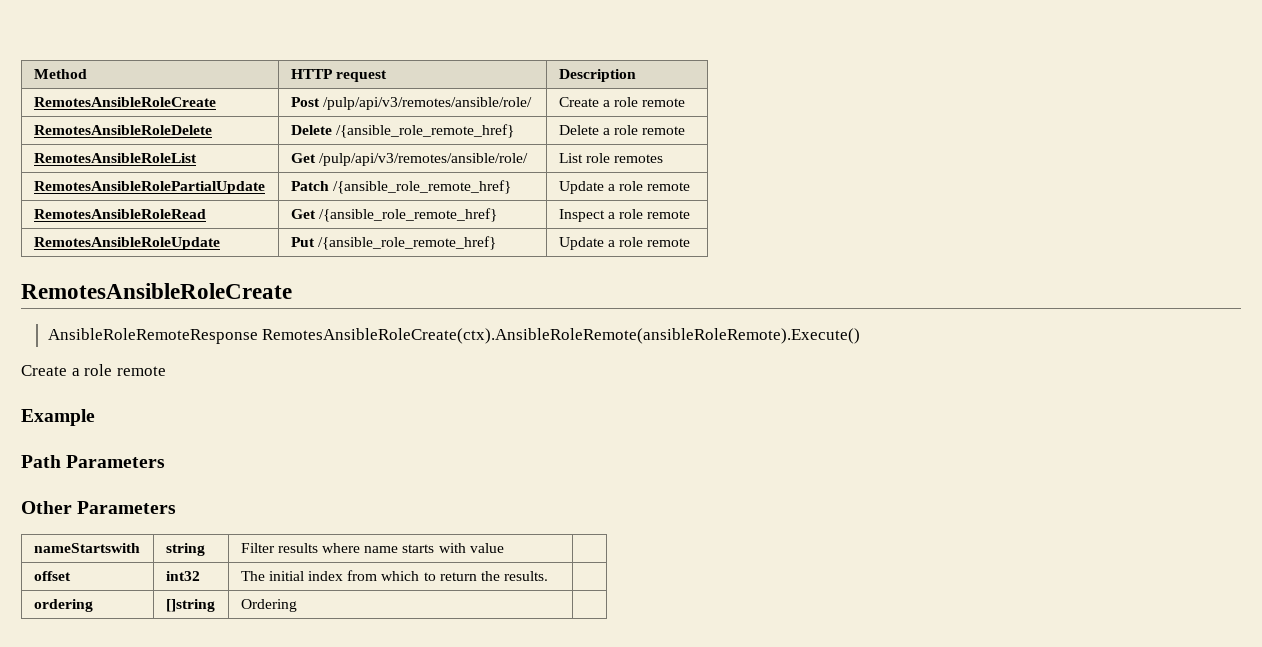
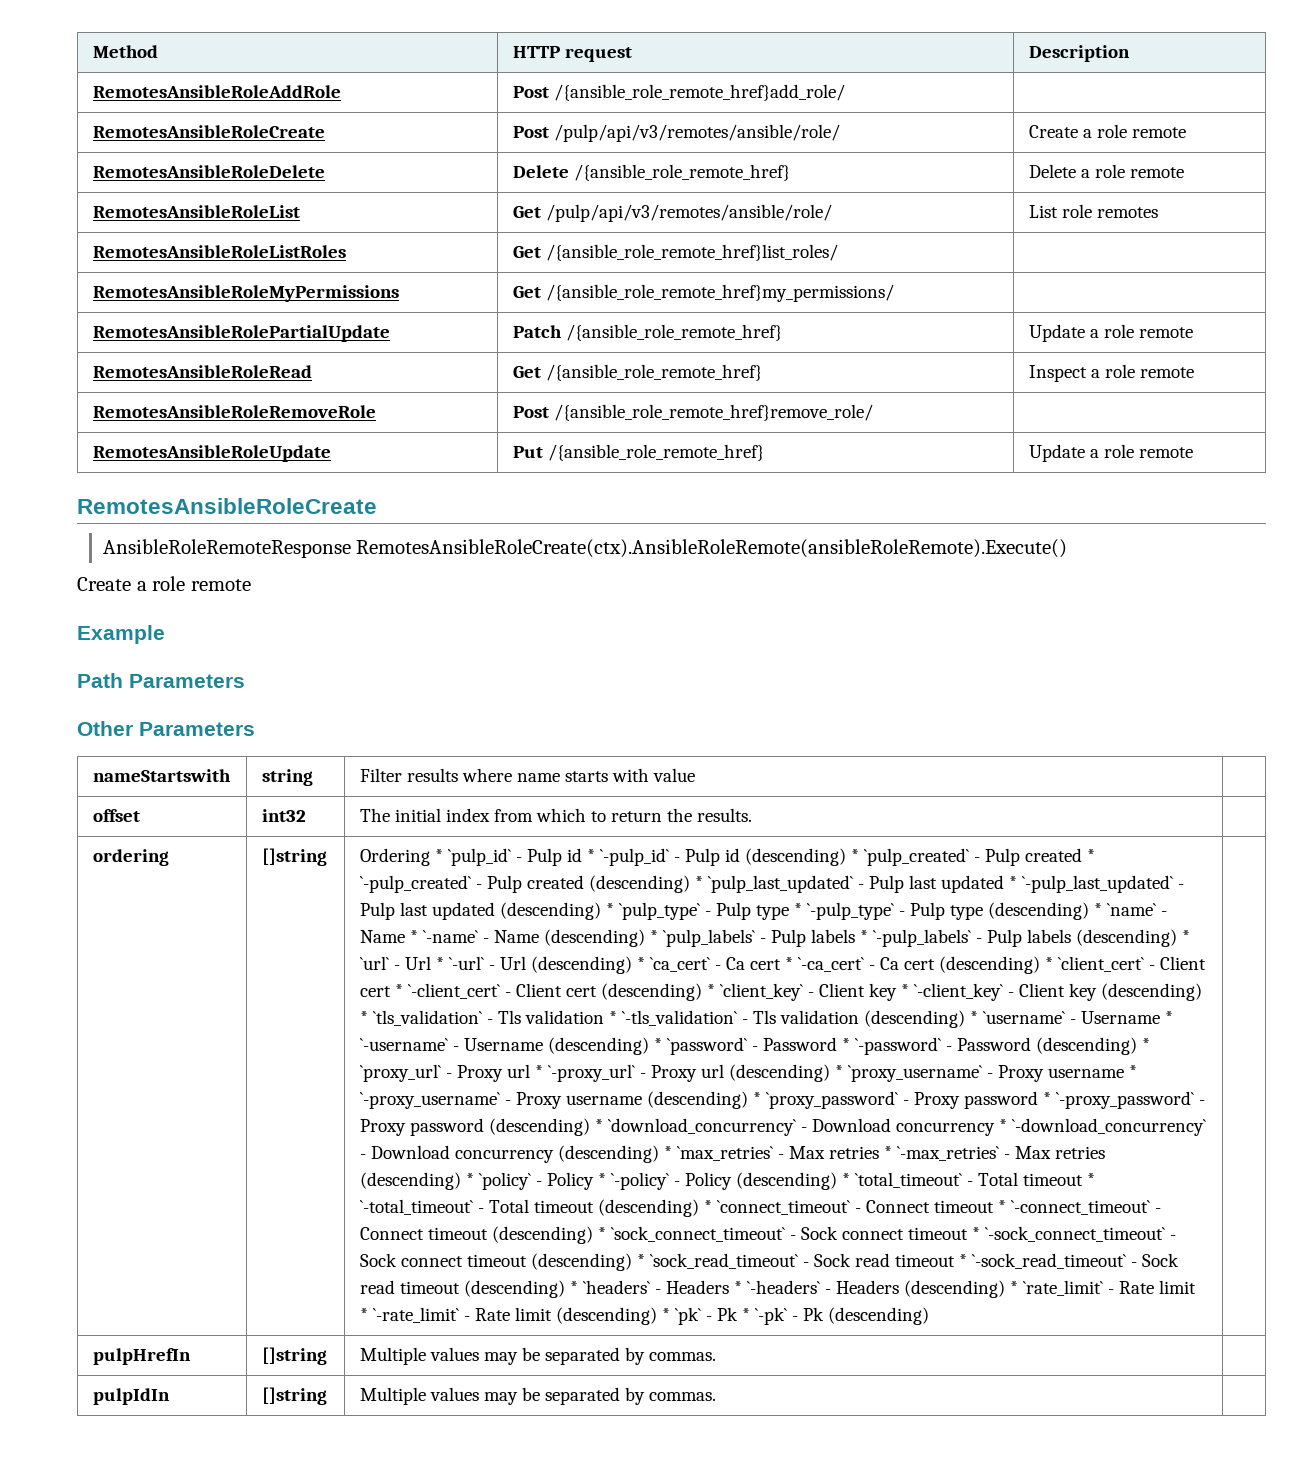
(636, 75) none -> [92,85,341,98] [512,84,845,101] // RemotesAnsibleRoleAddRole | Post /{ansible_role_remote_href}add_role/ |
(664, 158) none -> [92,245,346,258] [512,244,838,261] [92,285,399,302] [512,284,894,302] // RemotesAnsibleRoleListRoles | Get /{ansible_role_remote_href}list_roles/ | // RemotesAnsibleRoleMyPermissions | Get /{ansible_role_remote_href}my_permissions/ |
(691, 214) none -> [92,405,376,418] [512,404,873,421] // RemotesAnsibleRoleRemoveRole | Post /{ansible_role_remote_href}remove_role/ |
(297, 605) none -> [434,848,1095,866] [359,875,1184,893] [359,902,1167,920] [359,929,1190,947] [359,956,1206,974] [359,983,1202,1001] [359,1010,1173,1028] [359,1037,1150,1055] [359,1064,1137,1082] [359,1091,1205,1109] [359,1118,1206,1136] [359,1145,1105,1163] [359,1172,1095,1190] [359,1199,1161,1217] [359,1226,1176,1244] [359,1253,1179,1271] [359,1280,1196,1298] [359,1307,929,1325] [92,1348,191,1365] [261,1347,327,1365] [359,1347,716,1365] [92,1388,170,1405] [261,1387,327,1405] [359,1387,716,1405] * `pulp_id` - Pulp id * `-pulp_id` - Pulp id (descending) * `pulp_created` - Pulp created * `-pulp_created` - Pulp created (descending) * `pulp_last_updated` - Pulp last updated * `-pulp_last_updated` - Pulp last updated (descending) * `pulp_type` - Pulp type * `-pulp_type` - Pulp type (descending) * `name` - Name * `-name` - Name (descending) * `pulp_labels` - Pulp labels * `-pulp_labels` - Pulp labels (descending) * `url` - Url * `-url` - Url (descending) * `ca_cert` - Ca cert * `-ca_cert` - Ca cert (descending) * `client_cert` - Client cert * `-client_cert` - Client cert (descending) * `client_key` - Client key * `-client_key` - Client key (descending) * `tls_validation` - Tls validation * `-tls_validation` - Tls validation (descending) * `username` - Username * `-username` - Username (descending) * `password` - Password * `-password` - Password (descending) * `proxy_url` - Proxy url * `-proxy_url` - Proxy url (descending) * `proxy_username` - Proxy username * `-proxy_username` - Proxy username (descending) * `proxy_password` - Proxy password * `-proxy_password` - Proxy password (descending) * `download_concurrency` - Download concurrency * `-download_concurrency` - Download concurrency (descending) * `max_retries` - Max retries * `-max_retries` - Max retries (descending) * `policy` - Policy * `-policy` - Policy (descending) * `total_timeout` - Total timeout * `-total_timeout` - Total timeout (descending) * `connect_timeout` - Connect timeout * `-connect_timeout` - Connect timeout (descending) * `sock_connect_timeout` - Sock connect timeout * `-sock_connect_timeout` - Sock connect timeout (descending) * `sock_read_timeout` - Sock read timeout * `-sock_read_timeout` - Sock read timeout (descending) * `headers` - Headers * `-headers` - Headers (descending) * `rate_limit` - Rate limit * `-rate_limit` - Rate limit (descending) * `pk` - Pk * `-pk` - Pk (descending) | // pulpHrefIn | []string | Multiple values may be separated by commas. | // pulpIdIn | []string | Multiple values may be separated by commas.

